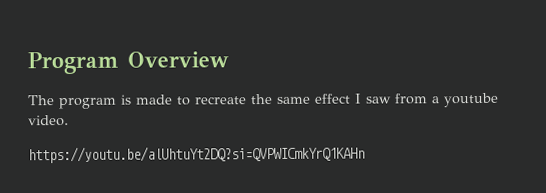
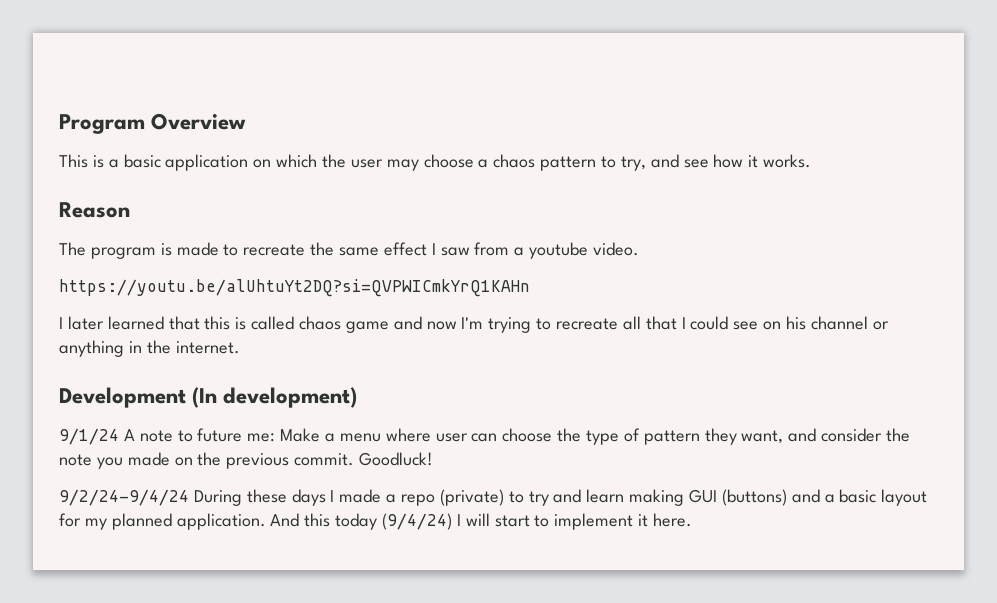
(229, 59) none -> [59,154,812,171] [59,202,130,218] // This is a basic application on which the user may choose a chaos pattern to try, and see how it works. // Reason
(365, 154) none -> [59,316,889,333] [59,340,240,357] [59,387,358,408] [59,428,911,445] [59,452,434,469] [59,489,928,506] [59,513,693,530] // I later learned that this is called chaos game and now I'm trying to recreate all that I could see on his channel or anything in the internet. // Development (In development) // 9/1/24 A note to future me: Make a menu where user can choose the type of pattern they want, and consider the note you made on the previous commit. Goodluck! // 9/2/24-9/4/24 During these days I made a repo (private) to try and learn making GUI (buttons) and a basic layout for my planned application. And this today (9/4/24) I will start to implement it here.

